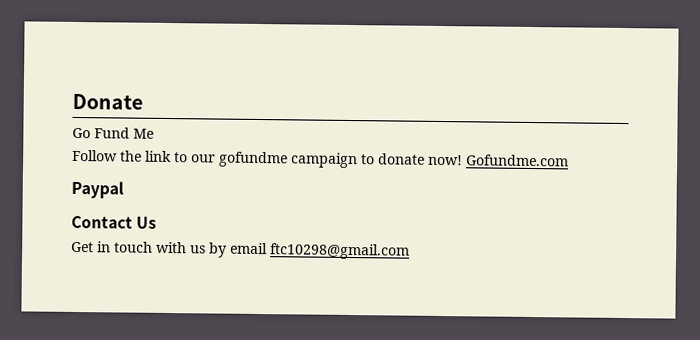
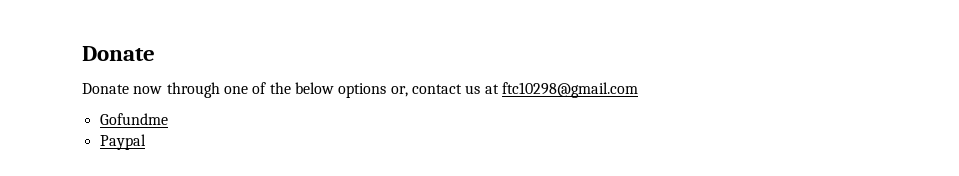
[72,127,154,139] [72,149,569,169] [71,180,124,199] [71,215,158,229] [71,241,410,260] Go Fund Me // Follow the link to our gofundme campaign to donate now! Gofundme.com // Paypal // Contact Us // Get in touch with us by email ftc10298@gmail.com -> [82,82,638,98] [99,113,168,125] [99,134,146,150] Donate now through one of the below options or, contact us at ftc10298@gmail.com // Gofundme // Paypal

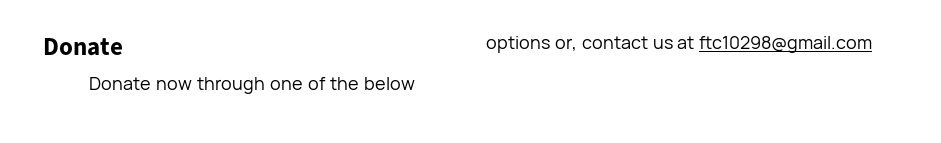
[99,113,168,125] [99,134,146,150] // Gofundme // Paypal -> (873, 44) none

